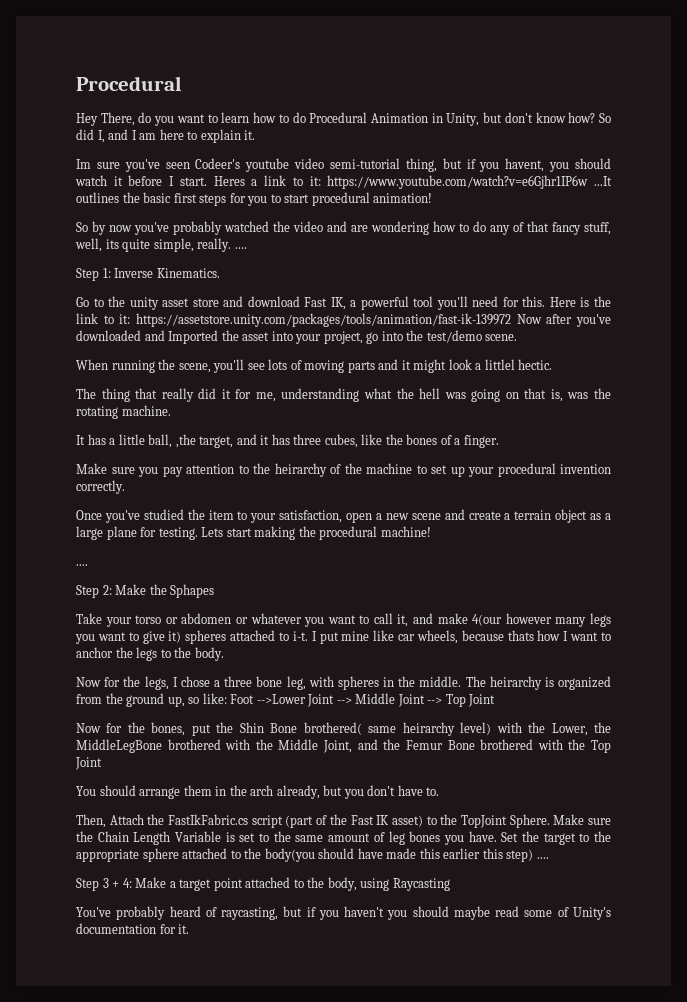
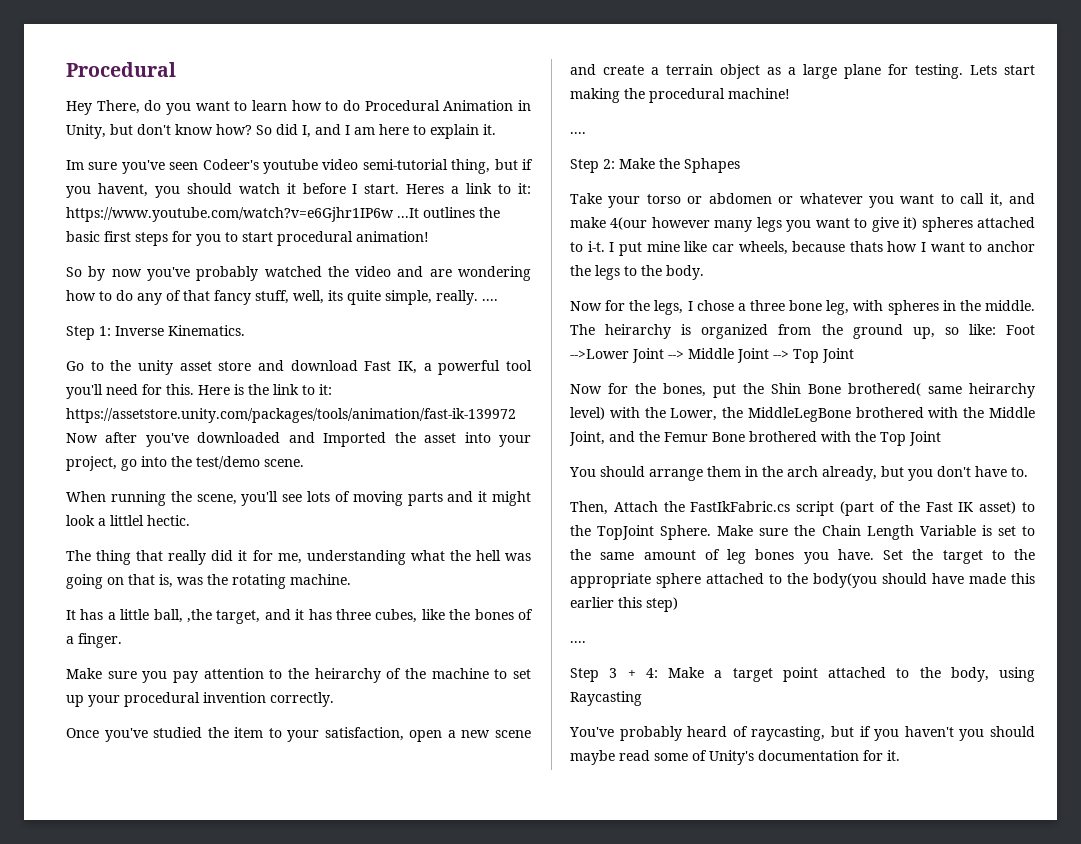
(534, 855) none -> (678, 604) //

